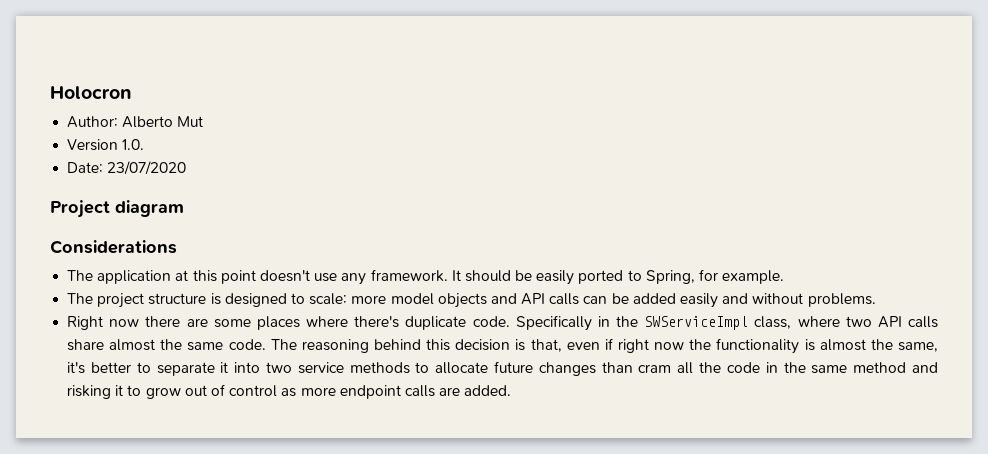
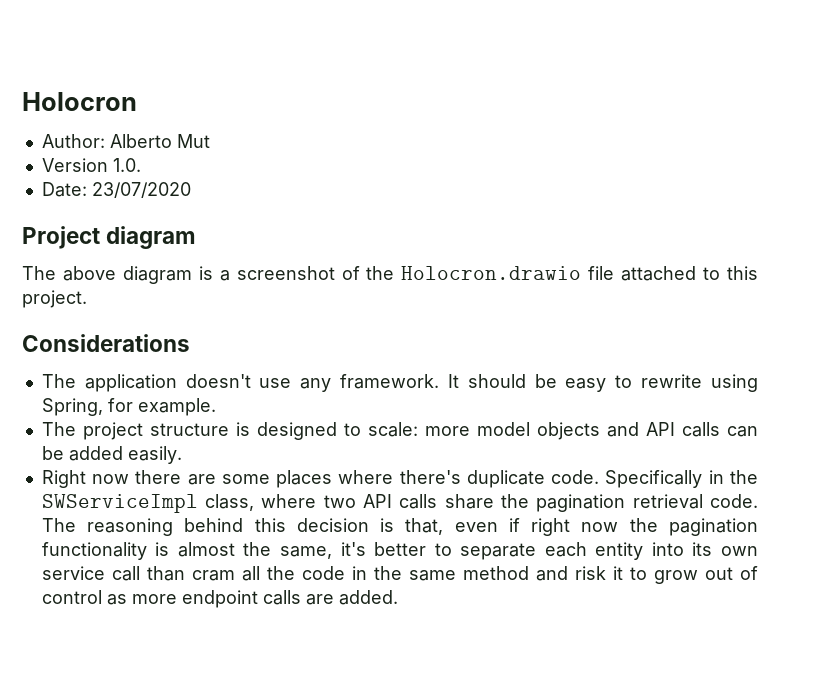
(184, 208) none -> [22,266,758,284] [22,290,87,308] // The above diagram is a screenshot of the Holocron.drawio file attached to this project.
[175,270,256,284] at this point -> (177, 383) none
[536,270,642,285] easily ported to -> [565,374,759,392] easy to rewrite using
[680,293,876,308] easily and without problems. -> [127,446,182,464] easily.
[109,339,224,351] almost the same -> [501,494,703,512] the pagination retrieval
(712, 344) none -> [668,518,758,536] pagination
[220,361,596,376] it into two service methods to allocate future changes -> [544,542,759,560] [41,566,140,581] each entity into its own service call
[67,385,112,399] risking -> [574,566,606,580] risk

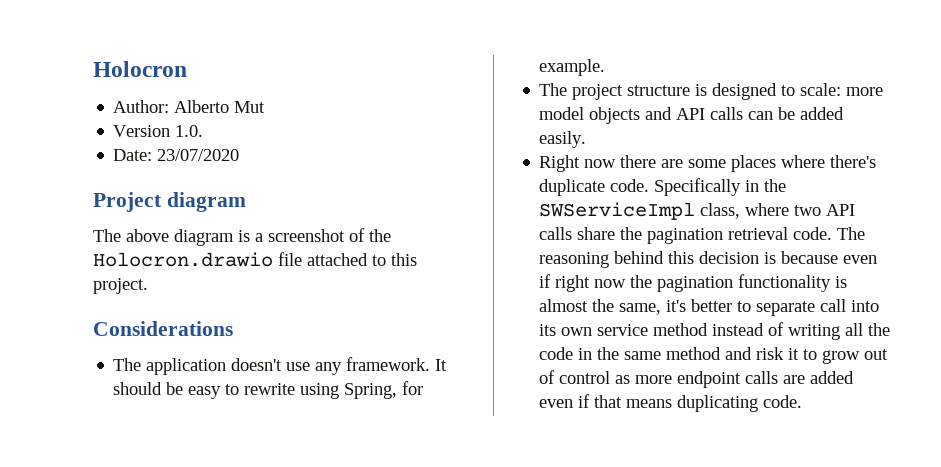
[405,518,444,535] that, -> [781,251,839,264] because
[544,542,644,560] each entity -> [820,299,847,312] call
[111,566,235,581] call than cram -> [653,322,841,340] method instead of writing
[338,590,398,605] added. -> [810,371,855,384] [539,394,803,412] added even if that means duplicating code.

